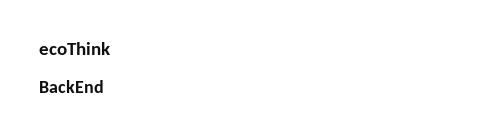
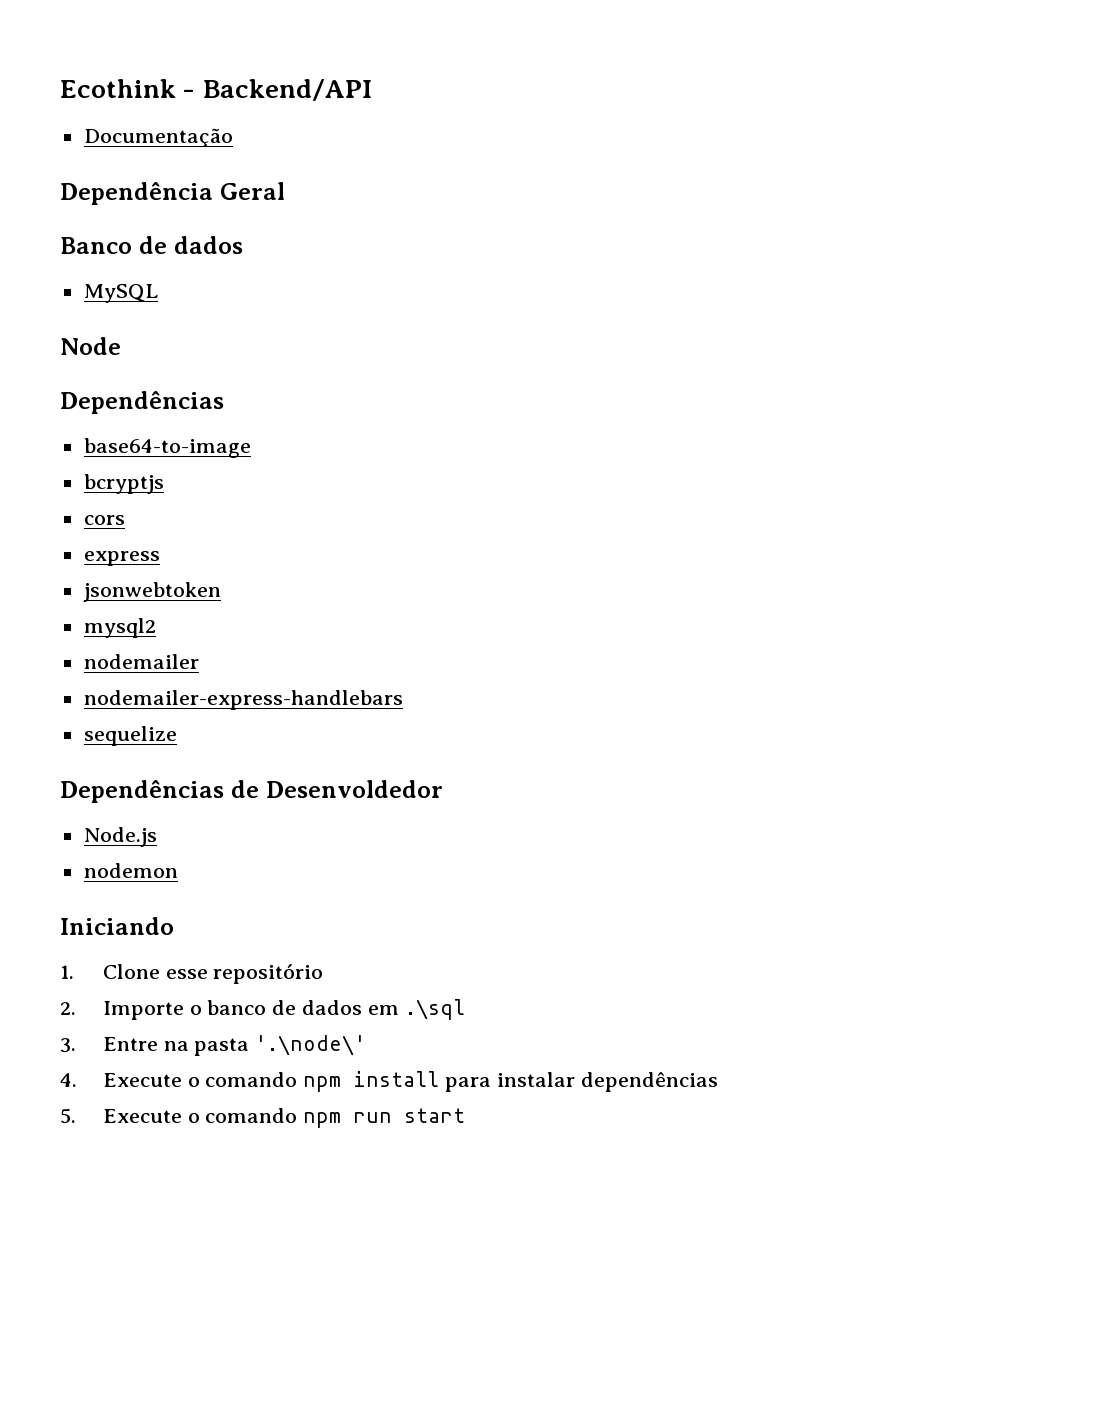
[39,42,110,55] [39,80,104,93] ecoThink // BackEnd -> [60,79,372,101] [83,128,233,147] [60,182,285,205] [60,236,243,254] [83,284,158,303] [60,337,121,355] [60,391,224,414] [83,438,251,458] [83,474,164,494] [83,515,125,525] [83,551,160,566] [82,582,221,602] [83,618,156,638] [83,654,199,669] [83,690,403,710] [83,726,177,746] [60,780,443,803] [83,827,157,847] [83,863,178,878] [60,917,174,935] [60,963,324,984] [60,999,465,1020] [60,1035,367,1056] [60,1071,718,1092] [60,1108,466,1128] Ecothink - Backend/API // Documentação // Dependência Geral // Banco de dados // MySQL // Node // Dependências // base64-to-image // bcryptjs // cors // express // jsonwebtoken // mysql2 // nodemailer // nodemailer-express-handlebars // sequelize // Dependências de Desenvoldedor // Node.js // nodemon // Iniciando // 1. Clone esse repositório // 2. Importe o banco de dados em .\sql // 3. Entre na pasta '.\node\' // 4. Execute o comando npm install para instalar dependências // 5. Execute o comando npm run start

